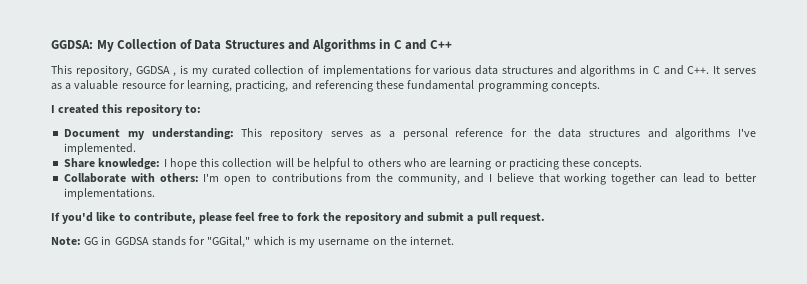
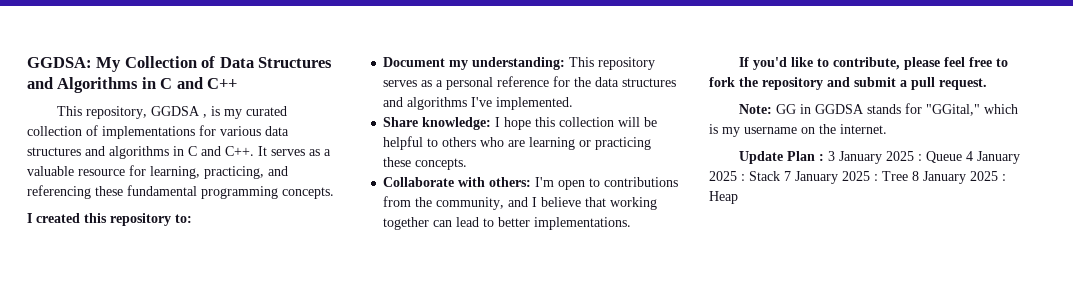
(455, 240) none -> [738,151,1020,164] [709,171,1006,184] [709,191,738,204] // Update Plan : 3 January 2025 : Queue 4 January 2025 : Stack 7 January 2025 : Tree 8 January 2025 : Heap

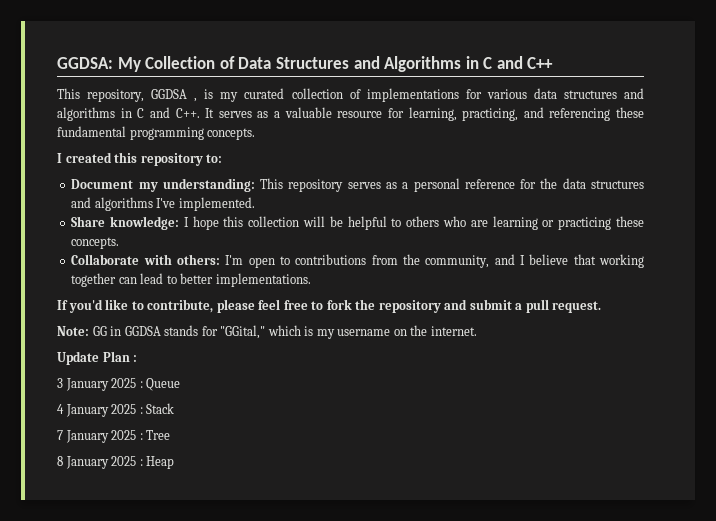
(824, 157) none -> (138, 358) //
(962, 157) none -> (181, 384) //
(780, 176) none -> (175, 408) //
(908, 176) none -> (171, 435) //

